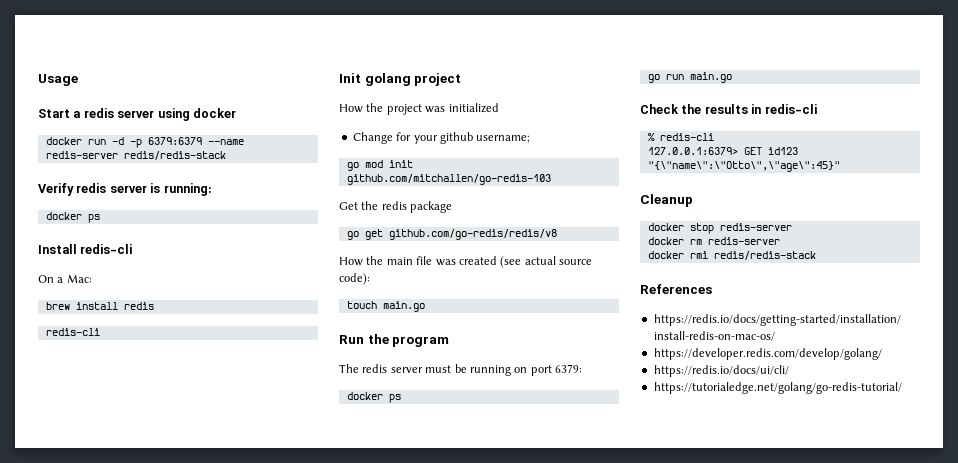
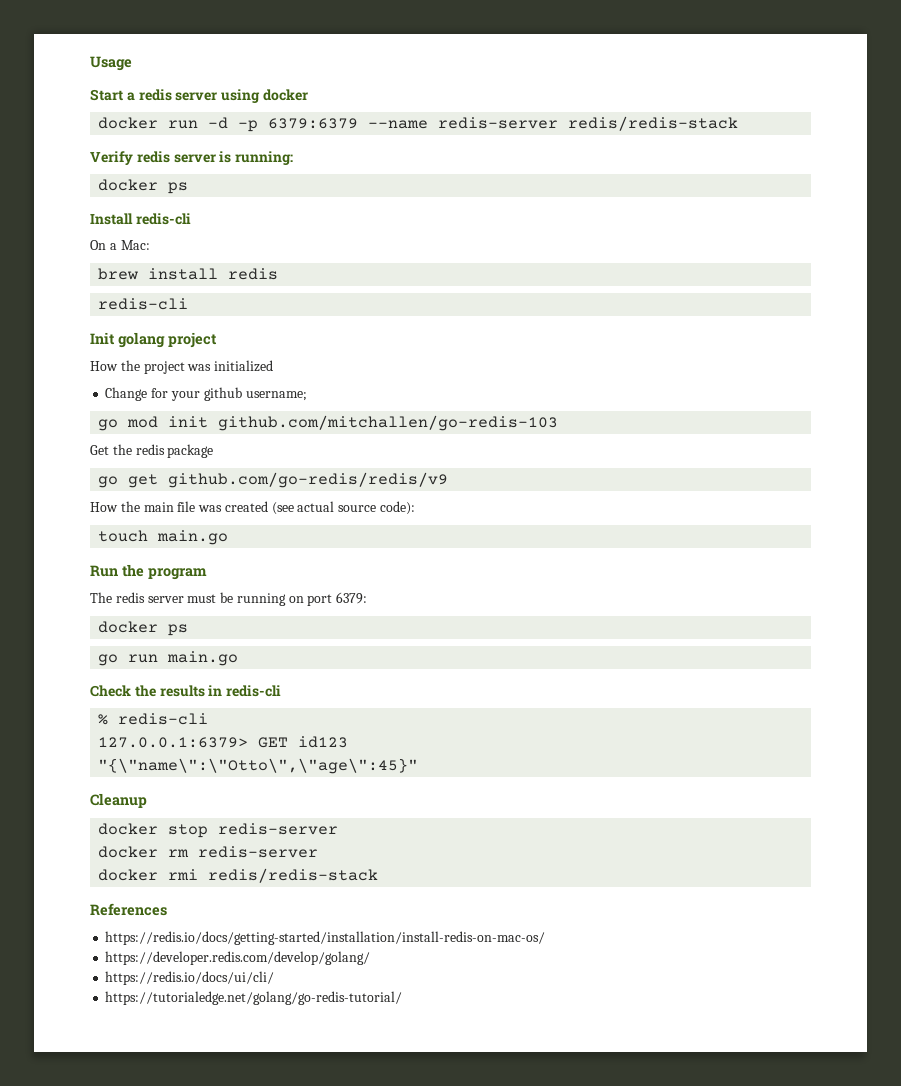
[388,229,557,240] github.com/go-redis/redis/v8 -> [168,472,449,488] github.com/go-redis/redis/v9

